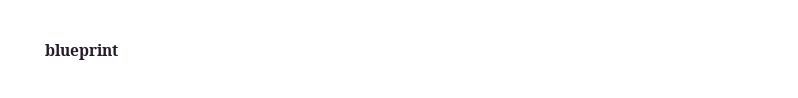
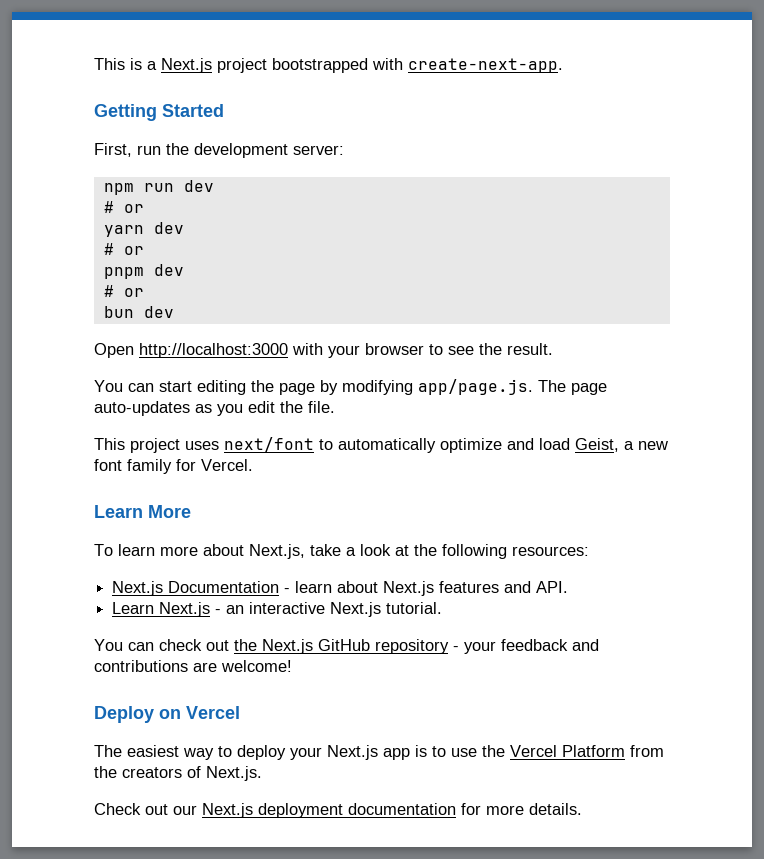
[45,44,118,60] blueprint -> [94,58,563,73] [94,104,224,121] [94,143,344,158] [103,180,214,195] [103,201,144,213] [103,222,184,237] [103,243,144,255] [103,264,184,279] [103,285,144,297] [103,306,174,318] [94,343,553,358] [94,379,607,395] [94,401,335,416] [94,437,668,453] [94,459,253,474] [94,505,191,518] [94,544,589,559] [112,581,569,596] [112,602,443,617] [94,639,599,654] [94,660,292,672] [94,706,240,723] [94,745,664,760] [94,766,262,781] [94,803,582,818] This is a Next.js project bootstrapped with create-next-app. // Getting Started // First, run the development server: // npm run dev // # or // yarn dev // # or // pnpm dev // # or // bun dev // Open http://localhost:3000 with your browser to see the result. // You can start editing the page by modifying app/page.js. The page auto-updates as you edit the file. // This project uses next/font to automatically optimize and load Geist, a new font family for Vercel. // Learn More // To learn more about Next.js, take a look at the following resources: // Next.js Documentation - learn about Next.js features and API. // Learn Next.js - an interactive Next.js tutorial. // You can check out the Next.js GitHub repository - your feedback and contributions are welcome! // Deploy on Vercel // The easiest way to deploy your Next.js app is to use the Vercel Platform from the creators of Next.js. // Check out our Next.js deployment documentation for more details.

